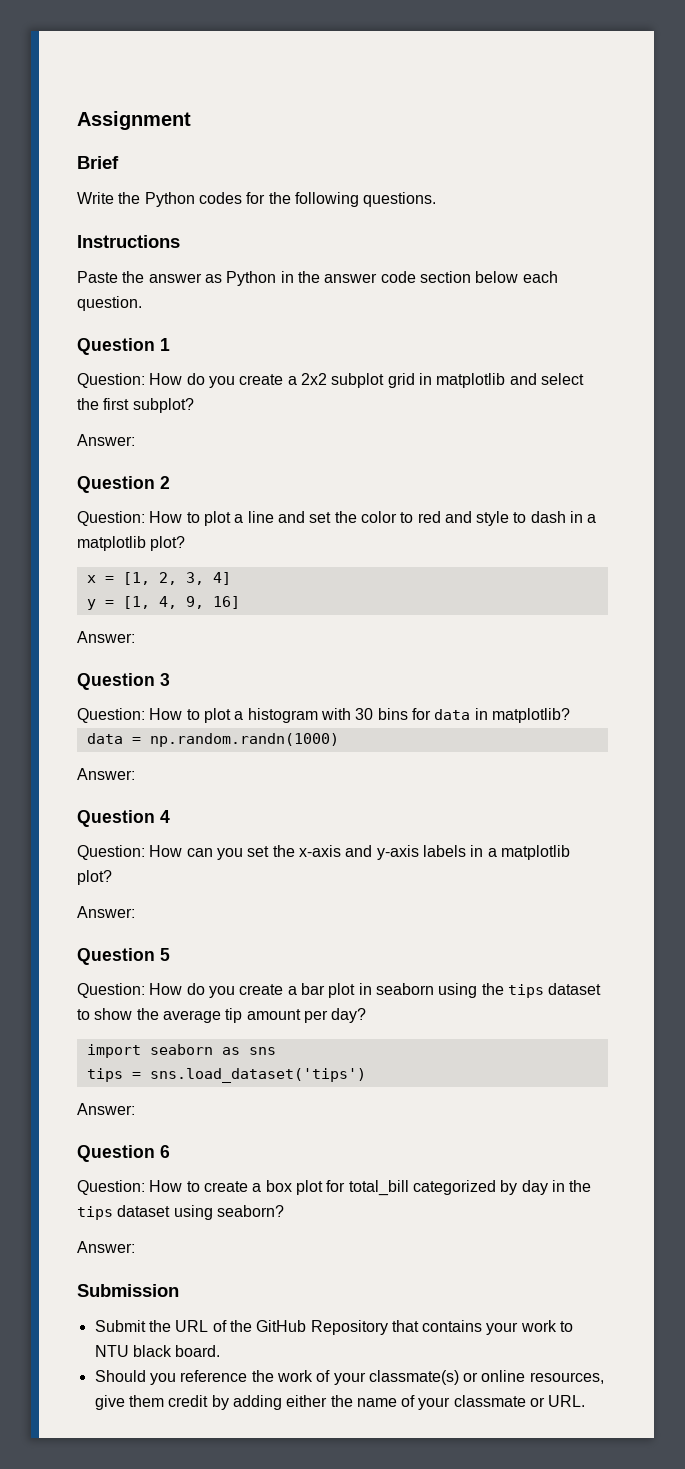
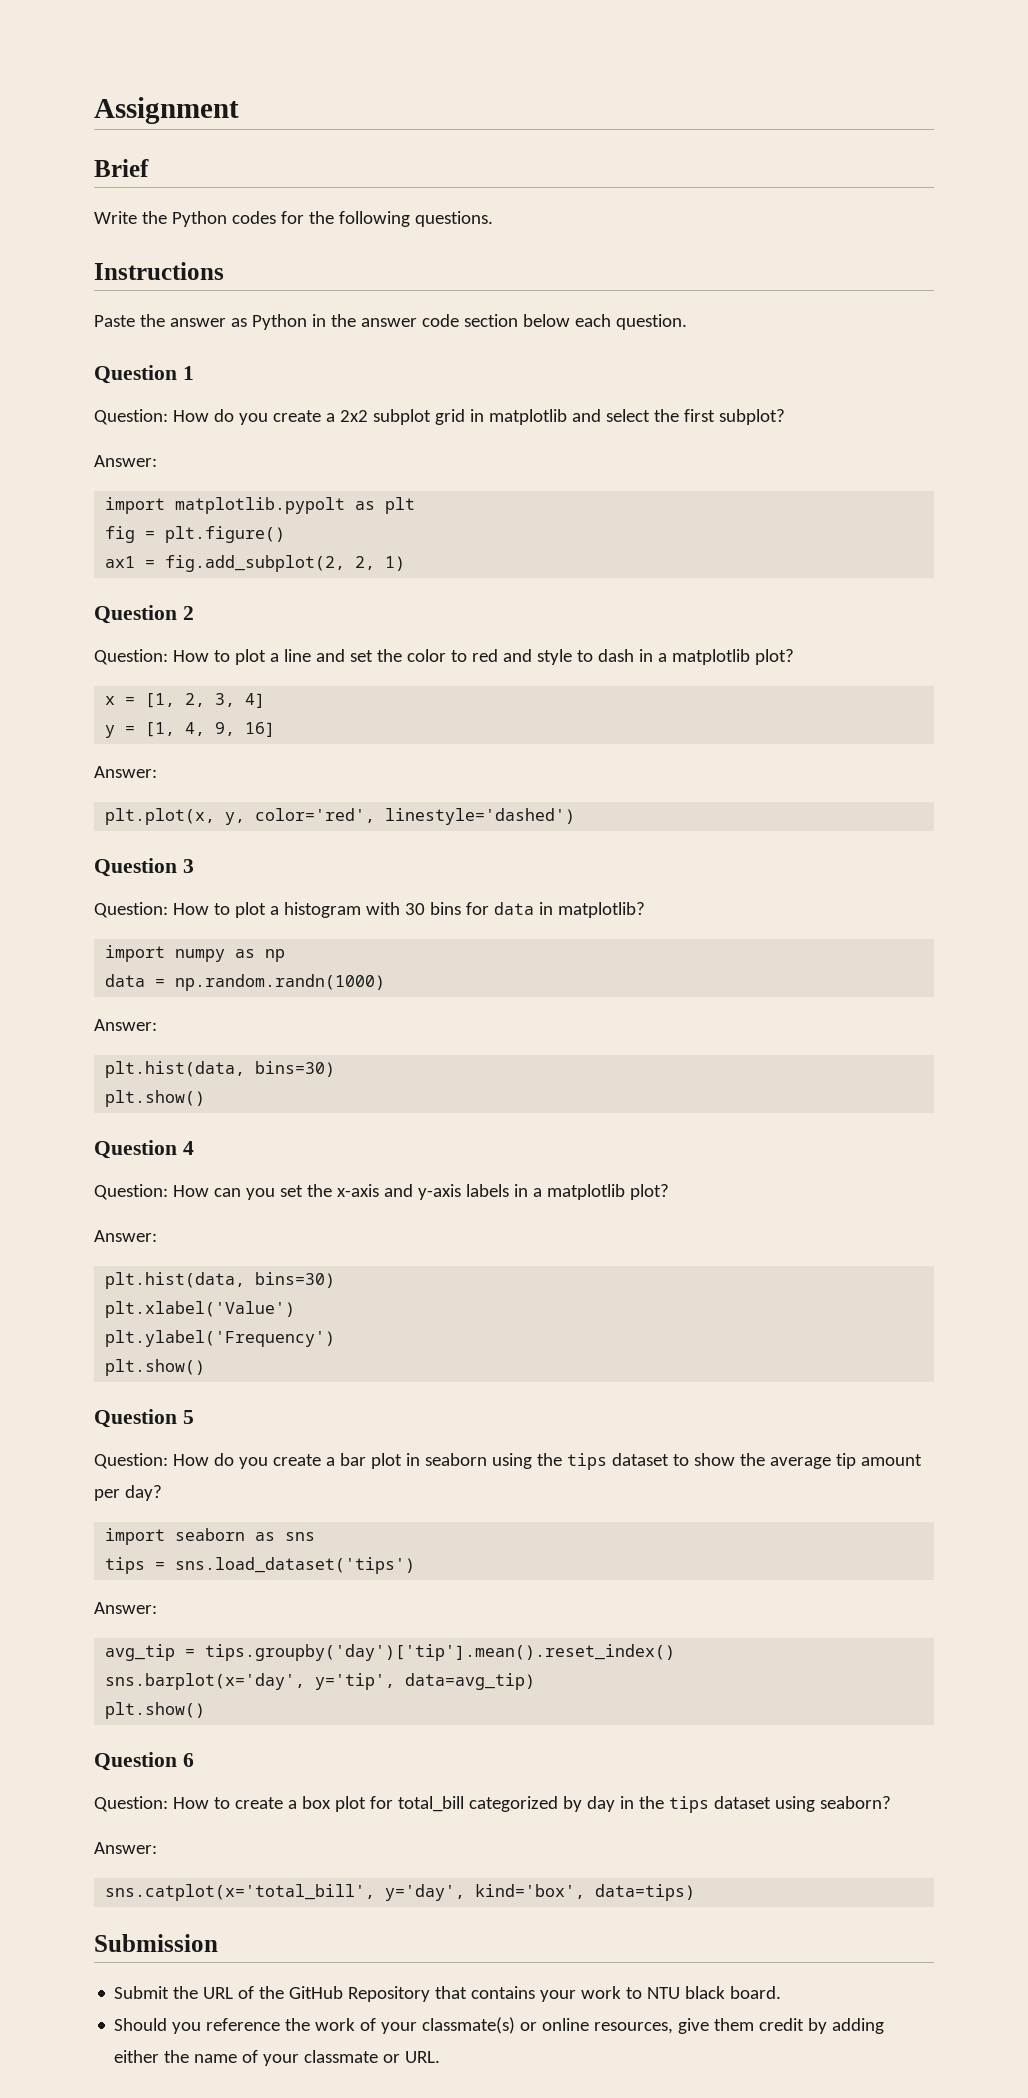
(135, 440) none -> [105,497,416,514] [105,526,286,543] [105,555,406,572] // import matplotlib.pypolt as plt // fig = plt.figure() // ax1 = fig.add_subplot(2, 2, 1)
(135, 637) none -> [105,808,576,825] // plt.plot(x, y, color='red', linestyle='dashed')
(570, 715) none -> [105,945,286,962] // import numpy as np
(135, 774) none -> [105,1061,336,1078] [105,1090,206,1107] // plt.hist(data, bins=30) // plt.show()
(135, 912) none -> [105,1272,336,1289] [105,1301,296,1318] [105,1330,336,1347] [105,1359,206,1376] // plt.hist(data, bins=30) // plt.xlabel('Value') // plt.ylabel('Frequency') // plt.show()
(135, 1109) none -> [105,1644,676,1661] [105,1673,536,1690] [105,1702,206,1719] // avg_tip = tips.groupby('day')['tip'].mean().reset_index() // sns.barplot(x='day', y='tip', data=avg_tip) // plt.show()
(135, 1247) none -> [105,1884,696,1901] // sns.catplot(x='total_bill', y='day', kind='box', data=tips)

